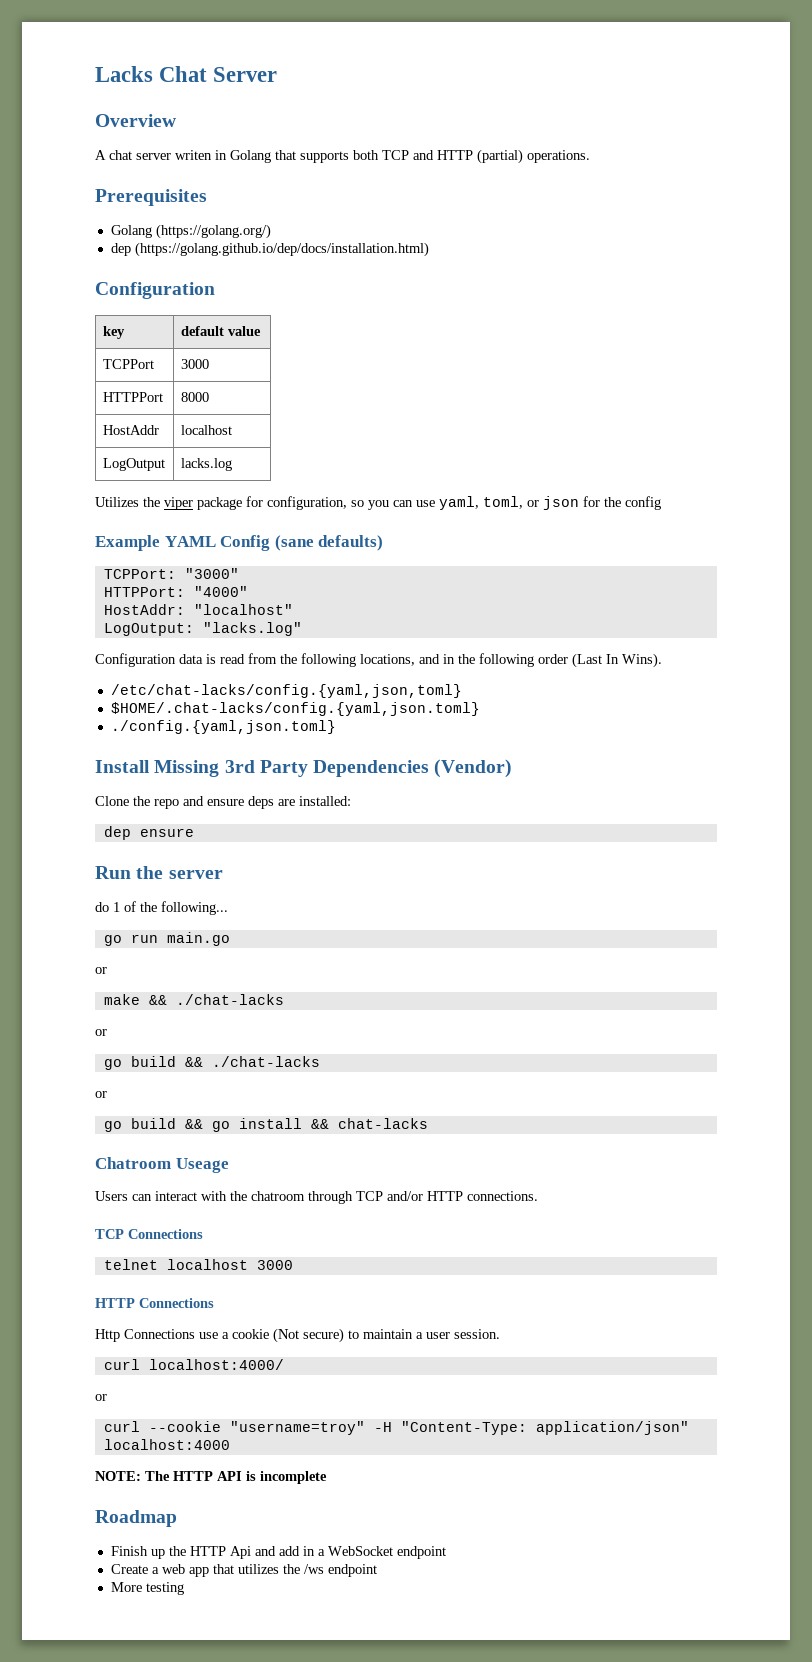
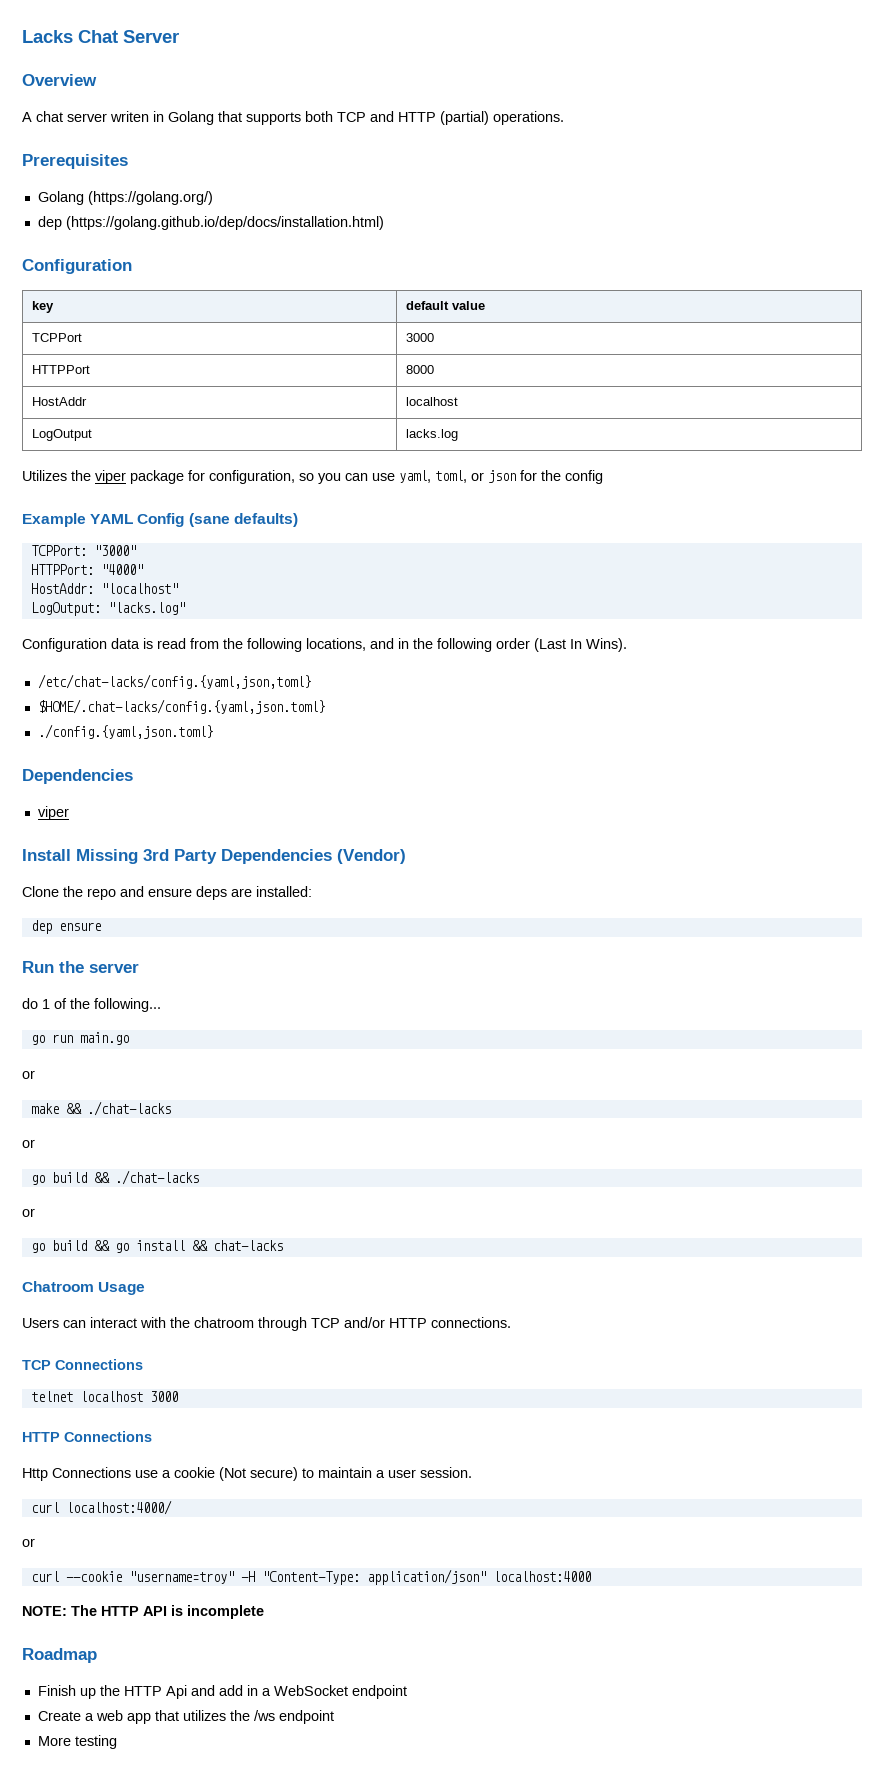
(336, 727) none -> [22,769,133,784] [37,806,69,820] // Dependencies // viper
[175,1158,229,1173] Useage -> [98,1282,146,1295] Usage

